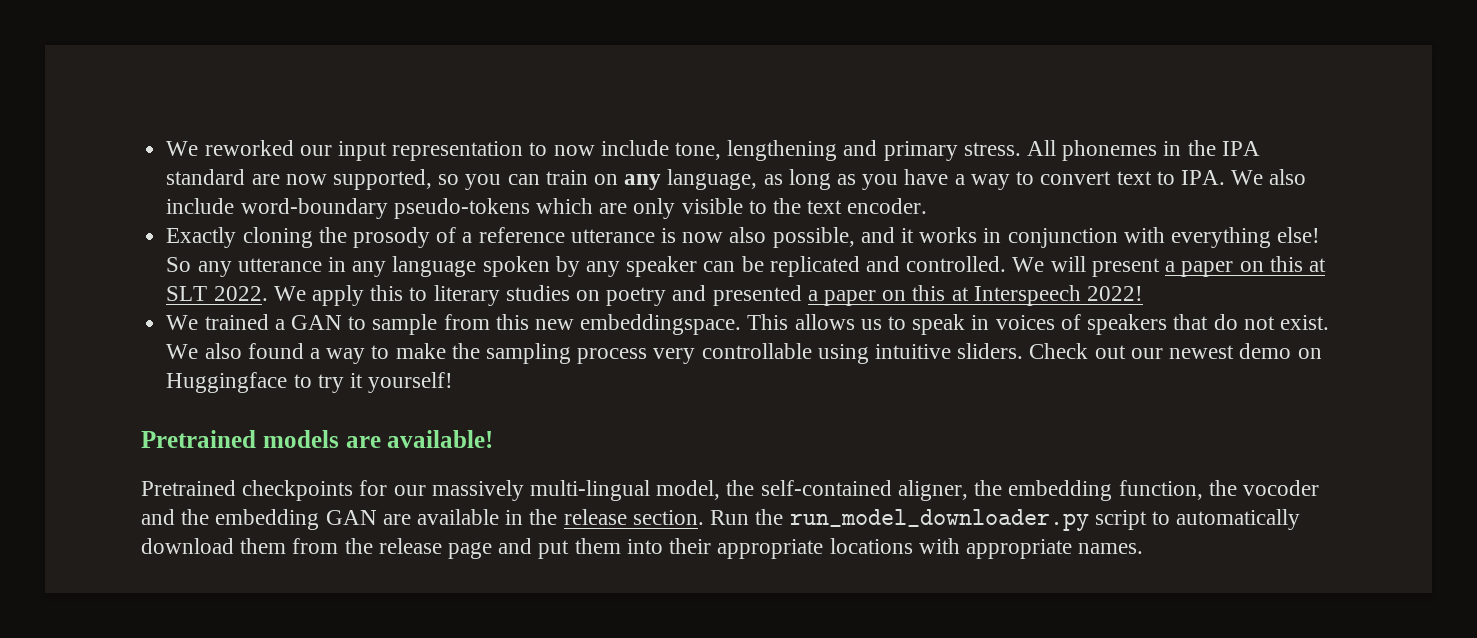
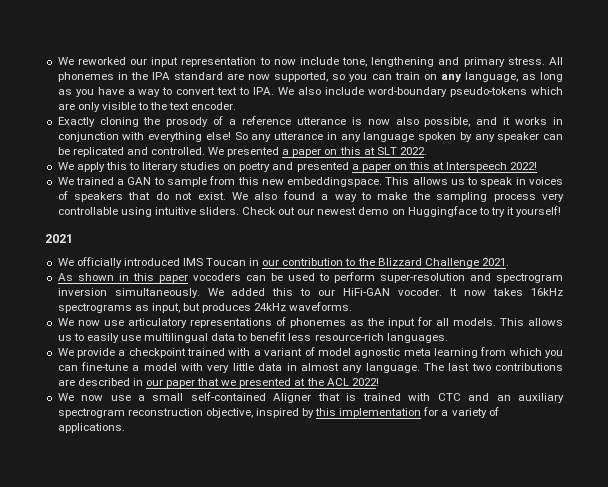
[1050,256,1160,277] will present -> [227,147,280,157] presented
(268, 293) none -> (427, 151) //
[141,430,494,448] [141,480,1319,501] [141,509,1301,531] [141,538,1144,559] Pretrained models are available! // Pretrained checkpoints for our massively multi-lingual model, the self-contained aligner, the embedding function, the vocoder and the embedding GAN are available in the release section. Run the run_model_downloader.py script to automatically download them from the release page and put them into their appropriate locations with appropriate names. -> [45,234,73,243] [57,257,509,268] [57,272,563,283] [57,288,563,298] [57,302,353,313] [57,317,563,328] [57,332,448,343] [57,347,564,358] [57,362,563,373] [57,378,379,388] [57,392,564,403] [57,407,499,418] [57,423,125,433] 2021 // We officially introduced IMS Toucan in our contribution to the Blizzard Challenge 2021. // As shown in this paper vocoders can be used to perform super-resolution and spectrogram inversion simultaneously. We added this to our HiFi-GAN vocoder. It now takes 16kHz spectrograms as input, but produces 24kHz waveforms. // We now use articulatory representations of phonemes as the input for all models. This allows us to easily use multilingual data to benefit less resource-rich languages. // We provide a checkpoint trained with a variant of model agnostic meta learning from which you can fine-tune a model with very little data in almost any language. The last two contributions are described in our paper that we presented at the ACL 2022! // We now use a small self-contained Aligner that is trained with CTC and an auxiliary spectrogram reconstruction objective, inspired by this implementation for a variety of applications.

